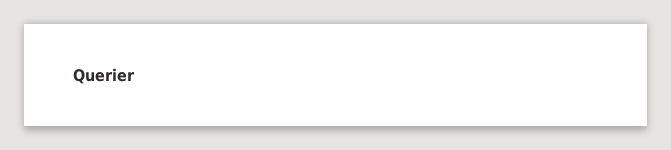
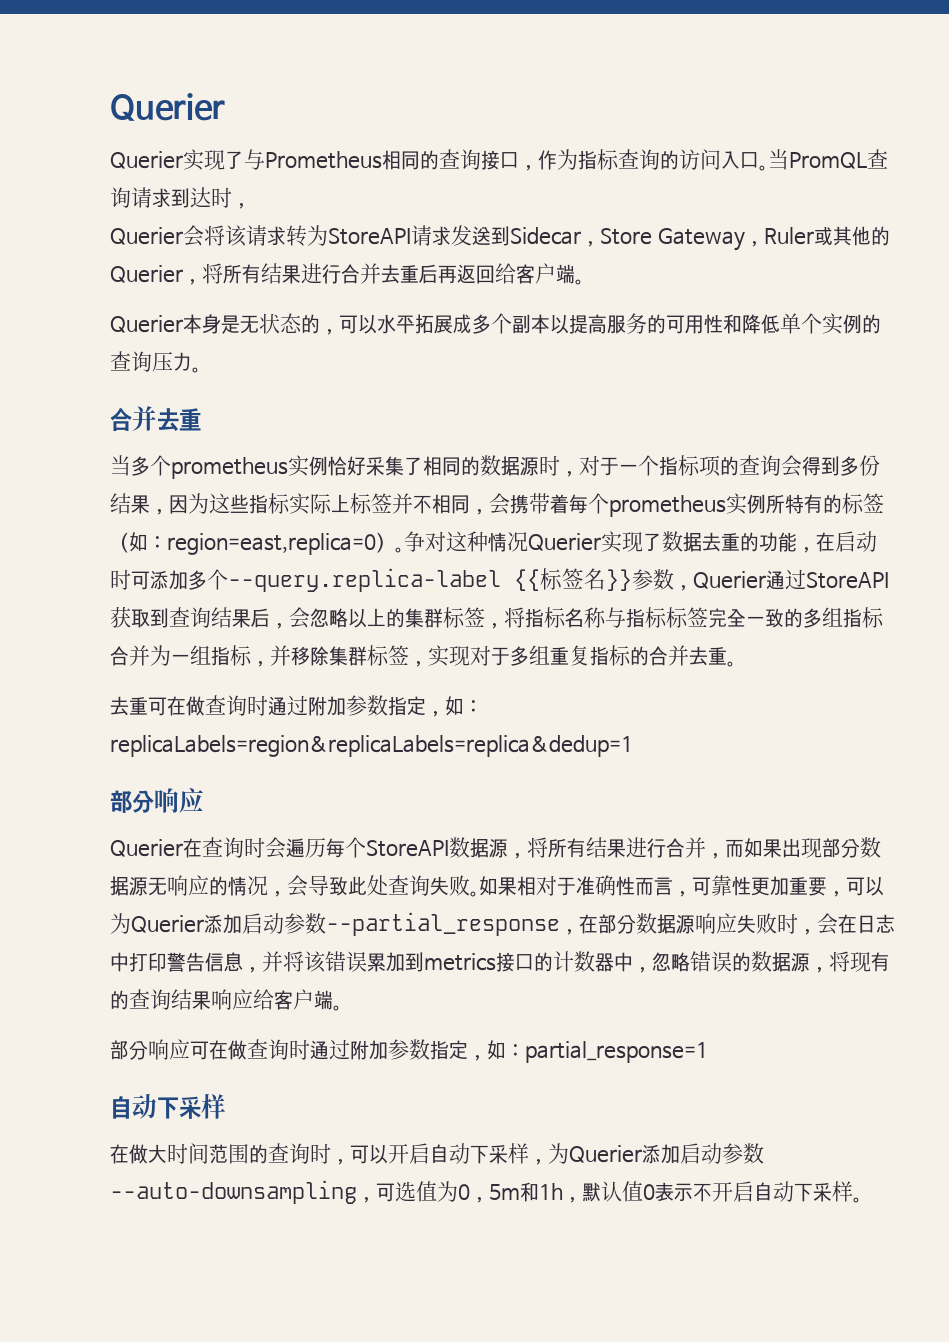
[73,68,135,84] Querier -> [110,93,225,121] [110,149,888,171] [110,187,251,209] [110,225,890,251] [110,263,584,285] [110,313,881,335] [110,351,201,373] [110,406,201,432] [110,455,880,479] [110,493,884,517] [110,531,877,555] [110,568,889,592] [110,606,884,629] [110,645,736,667] [110,695,483,717] [110,735,633,757] [110,788,204,813] [110,837,881,859] [110,875,884,897] [110,912,895,936] [110,951,890,973] [110,989,342,1011] [110,1039,708,1063] [110,1094,226,1119] [110,1143,764,1165] [110,1180,862,1204] Querier // Querier实现了与Prometheus相同的查询接口，作为指标查询的访问入口。当PromQL查询请求到达时， // Querier会将该请求转为StoreAPI请求发送到Sidecar，Store Gateway，Ruler或其他的Querier，将所有结果进行合并去重后再返回给客户端。 // Querier本身是无状态的，可以水平拓展成多个副本以提高服务的可用性和降低单个实例的查询压力。 // 合并去重 // 当多个prometheus实例恰好采集了相同的数据源时，对于一个指标项的查询会得到多份结果，因为这些指标实际上标签并不相同，会携带着每个prometheus实例所特有的标签（如：region=east,replica=0）。争对这种情况Querier实现了数据去重的功能，在启动时可添加多个--query.replica-label {{标签名}}参数，Querier通过StoreAPI获取到查询结果后，会忽略以上的集群标签，将指标名称与指标标签完全一致的多组指标合并为一组指标，并移除集群标签，实现对于多组重复指标的合并去重。 // 去重可在做查询时通过附加参数指定，如：replicaLabels=region&replicaLabels=replica&dedup=1 // 部分响应 // Querier在查询时会遍历每个StoreAPI数据源，将所有结果进行合并，而如果出现部分数据源无响应的情况，会导致此处查询失败。如果相对于准确性而言，可靠性更加重要，可以为Querier添加启动参数--partial_response，在部分数据源响应失败时，会在日志中打印警告信息，并将该错误累加到metrics接口的计数器中，忽略错误的数据源，将现有的查询结果响应给客户端。 // 部分响应可在做查询时通过附加参数指定，如：partial_response=1 // 自动下采样 // 在做大时间范围的查询时，可以开启自动下采样，为Querier添加启动参数--auto-downsampling，可选值为0，5m和1h，默认值0表示不开启自动下采样。

